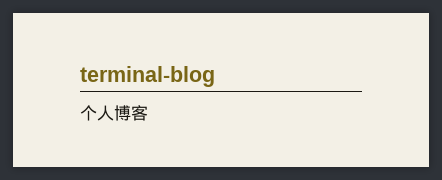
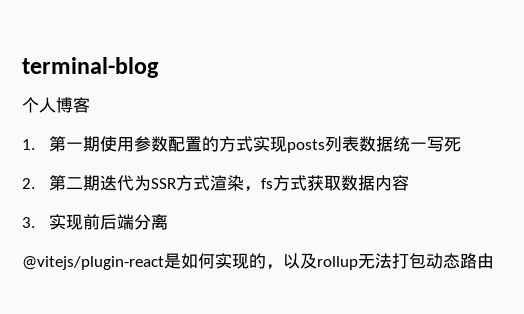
(148, 113) none -> [22,136,461,153] [22,175,409,192] [22,214,168,230] [22,253,494,270] // 1.第一期使用参数配置的方式实现posts列表数据统一写死 // 2.第二期迭代为SSR方式渲染，fs方式获取数据内容 // 3.实现前后端分离 // @vitejs/plugin-react是如何实现的，以及rollup无法打包动态路由

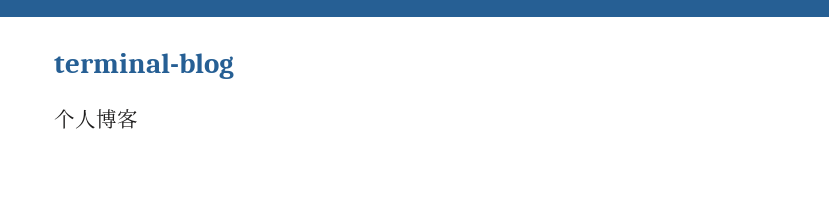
[22,136,461,153] [22,175,409,192] [22,214,168,230] [22,253,494,270] // 1.第一期使用参数配置的方式实现posts列表数据统一写死 // 2.第二期迭代为SSR方式渲染，fs方式获取数据内容 // 3.实现前后端分离 // @vitejs/plugin-react是如何实现的，以及rollup无法打包动态路由 -> (138, 119) none

